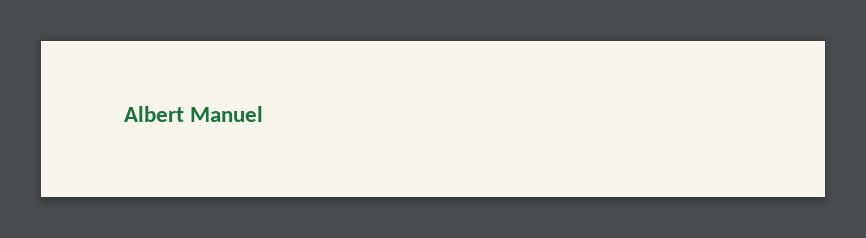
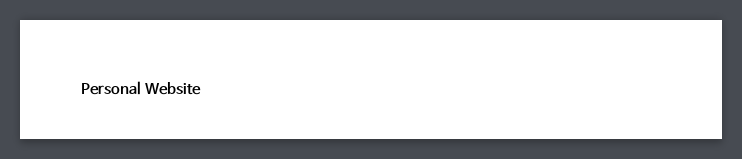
[124,106,264,122] Albert Manuel -> [81,81,202,95] Personal Website

